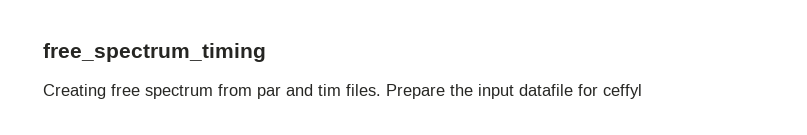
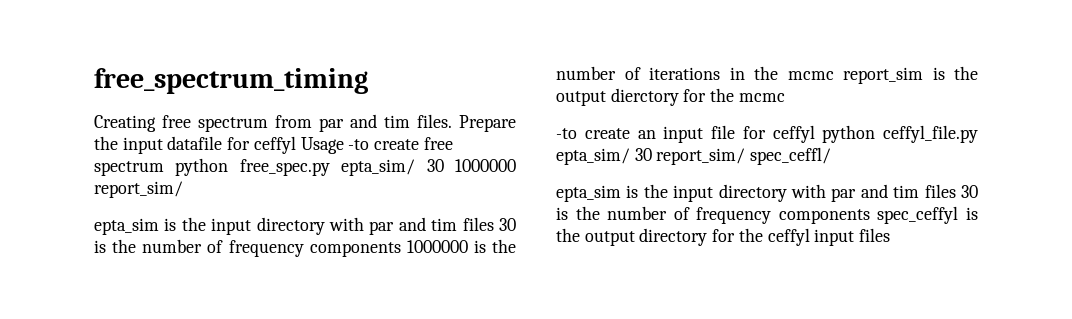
(642, 91) none -> [300,137,453,154] [94,158,516,176] [94,181,183,198] [94,217,516,235] [94,239,516,257] [556,66,978,84] [556,88,785,106] [556,125,978,143] [556,147,832,165] [556,184,978,202] [556,206,978,224] [556,228,891,246] Usage -to create free spectrum python free_spec.py epta_sim/ 30 1000000 report_sim/ // epta_sim is the input directory with par and tim files 30 is the number of frequency components 1000000 is the number of iterations in the mcmc report_sim is the output dierctory for the mcmc // -to create an input file for ceffyl python ceffyl_file.py epta_sim/ 30 report_sim/ spec_ceffl/ // epta_sim is the input directory with par and tim files 30 is the number of frequency components spec_ceffyl is the output directory for the ceffyl input files

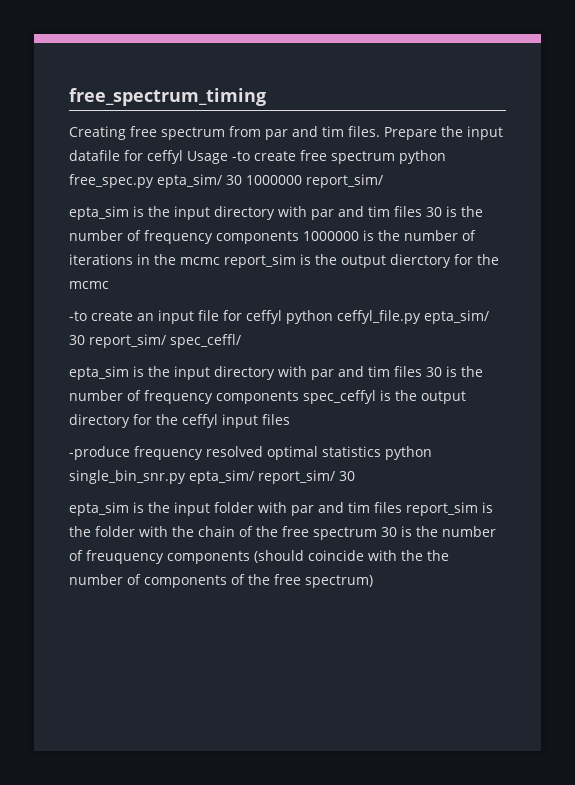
(891, 235) none -> [69,446,432,460] [69,470,355,484] [69,502,493,516] [69,526,496,540] [69,550,449,564] [69,574,373,588] // -produce frequency resolved optimal statistics python single_bin_snr.py epta_sim/ report_sim/ 30 // epta_sim is the input folder with par and tim files report_sim is the folder with the chain of the free spectrum 30 is the number of freuquency components (should coincide with the the number of components of the free spectrum)

